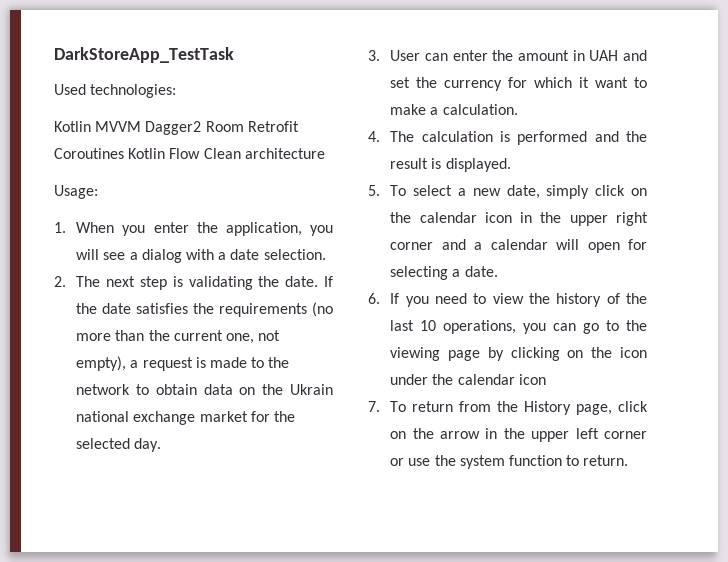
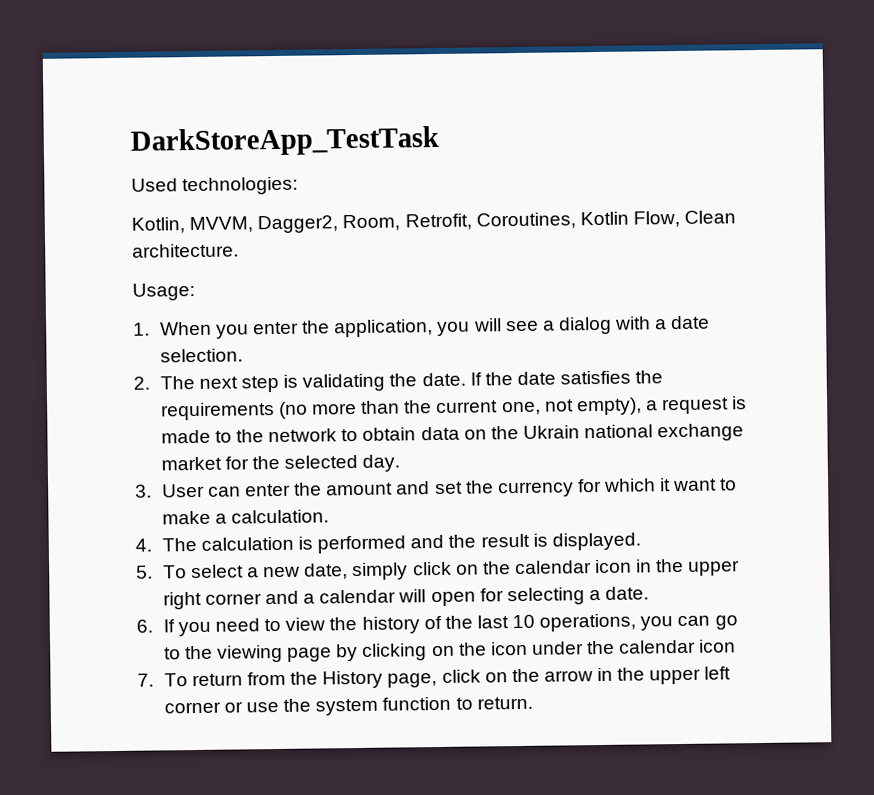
[54,121,299,135] [54,148,325,159] Kotlin MVVM Dagger2 Room Retrofit Coroutines Kotlin Flow Clean architecture -> [131,210,737,234] [132,243,239,258] Kotlin, MVVM, Dagger2, Room, Retrofit, Coroutines, Kotlin Flow, Clean architecture.
[572,50,619,61] in UAH -> (394, 489) none

